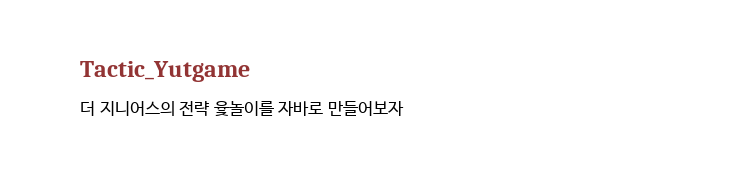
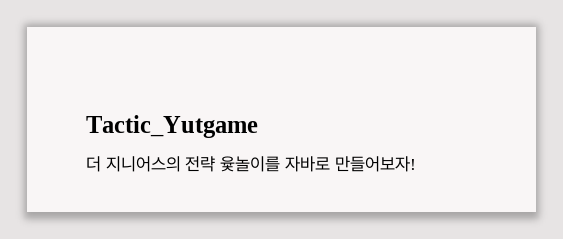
[327,101,404,116] 만들어보자 -> [334,156,416,172] 만들어보자!

